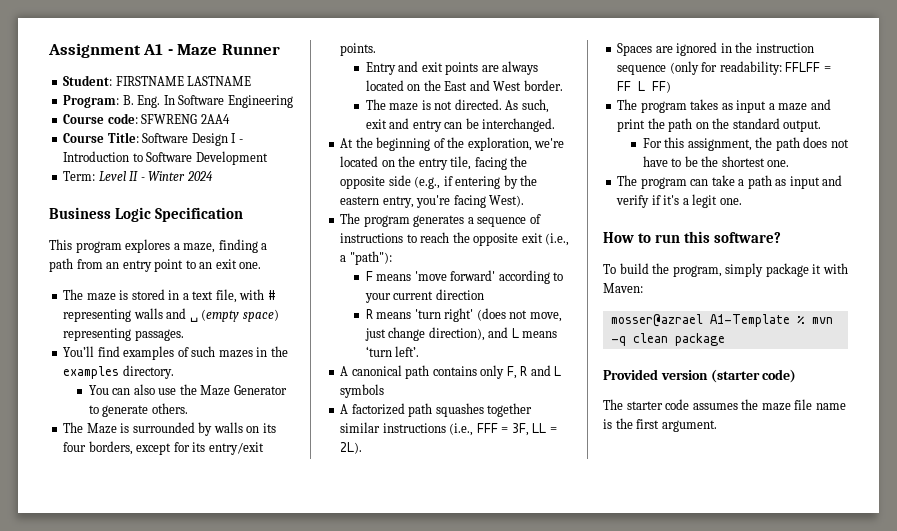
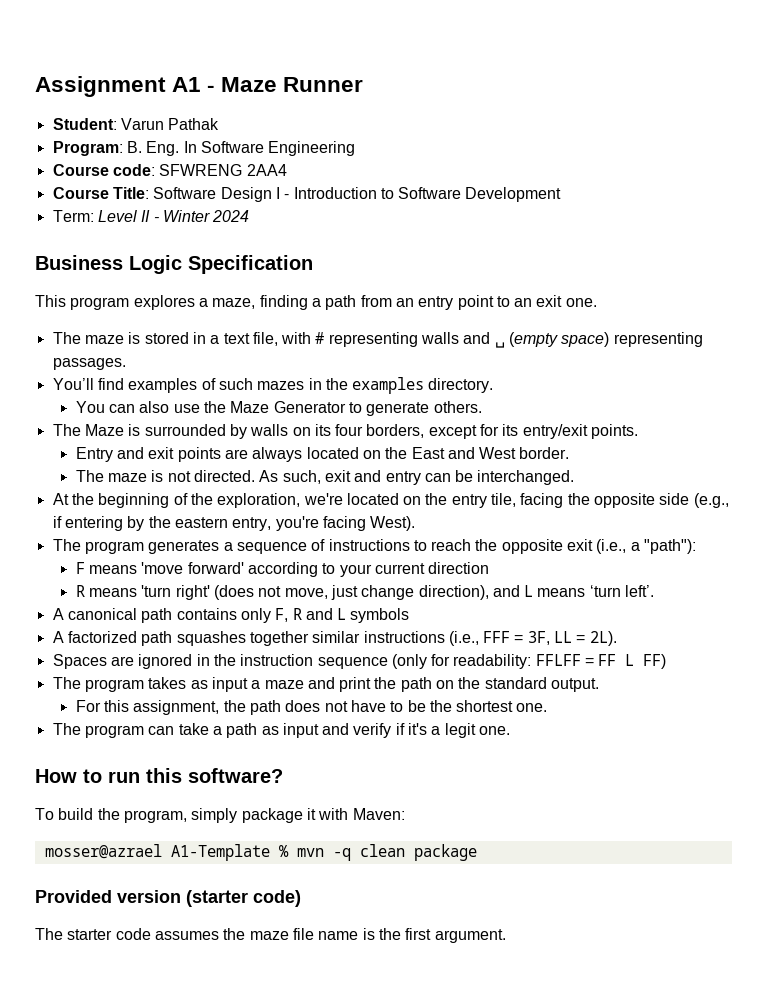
[115,76,252,86] FIRSTNAME LASTNAME -> [120,118,220,130] Varun Pathak

